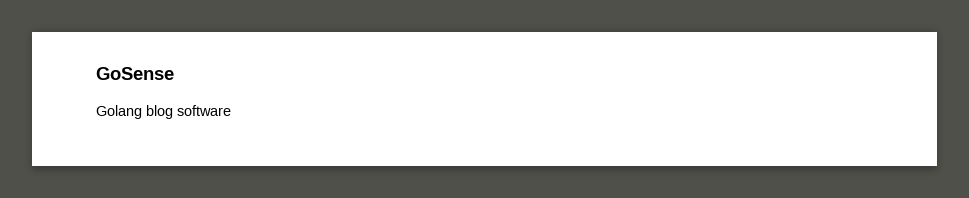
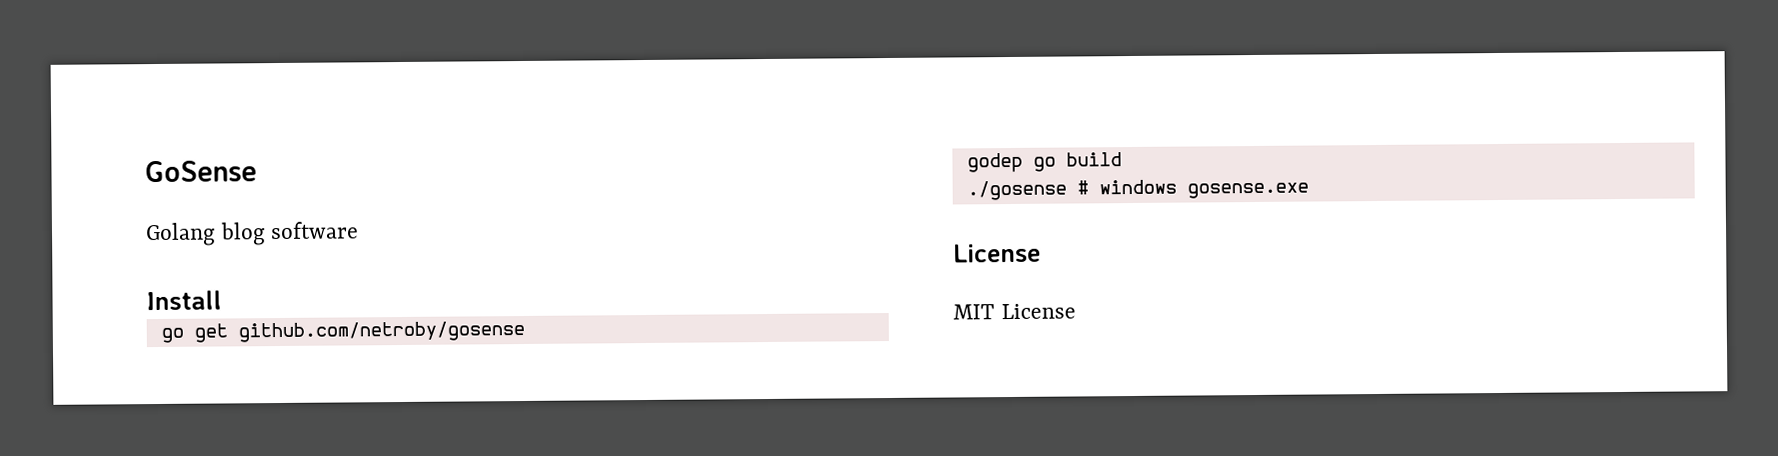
(231, 110) none -> [146,290,222,311] [160,320,525,343] [966,152,1122,173] [966,179,1309,201] [953,243,1041,263] [953,303,1076,320] // Install // go get github.com/netroby/gosense // godep go build // ./gosense # windows gosense.exe // License // MIT License

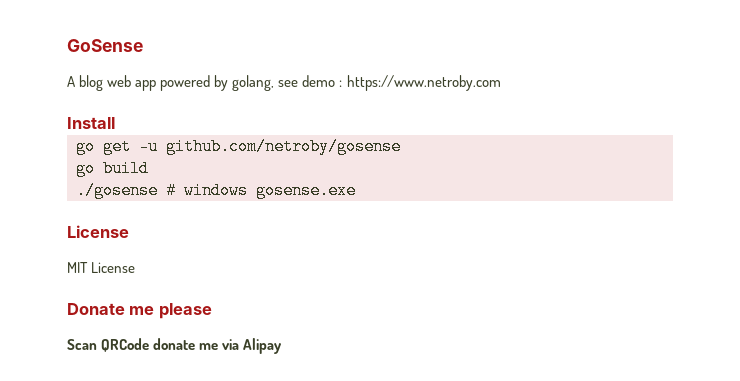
[145,221,360,247] Golang blog software -> [67,75,502,91] A blog web app powered by golang, see demo : https://www.netroby.com
(228, 333) none -> [139,138,158,155] -u
[966,152,1023,173] godep -> (401, 146) none
(1076, 311) none -> [67,303,212,319] [67,338,283,354] // Donate me please // Scan QRCode donate me via Alipay

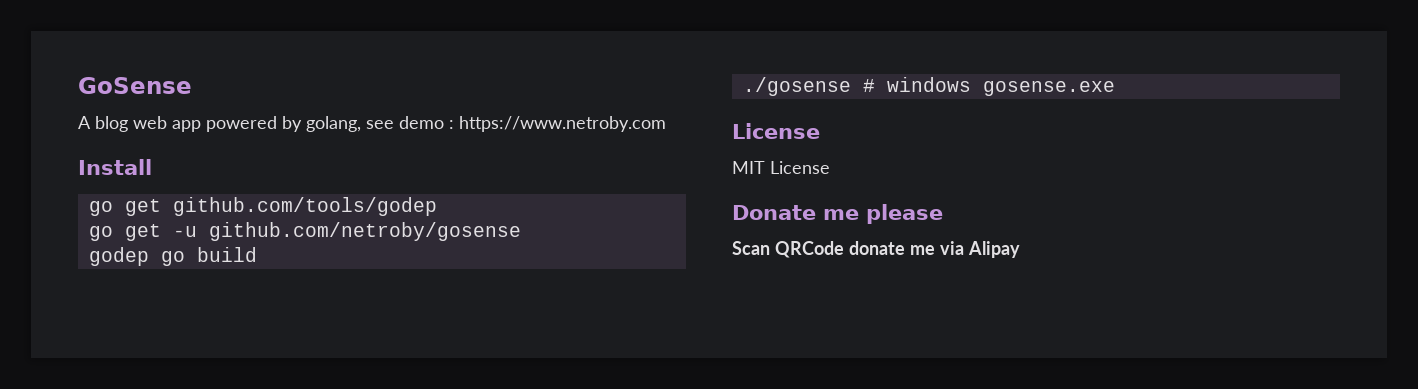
(115, 123) none -> [88,197,437,216] // go get github.com/tools/godep
(401, 146) none -> [88,247,149,266] godep

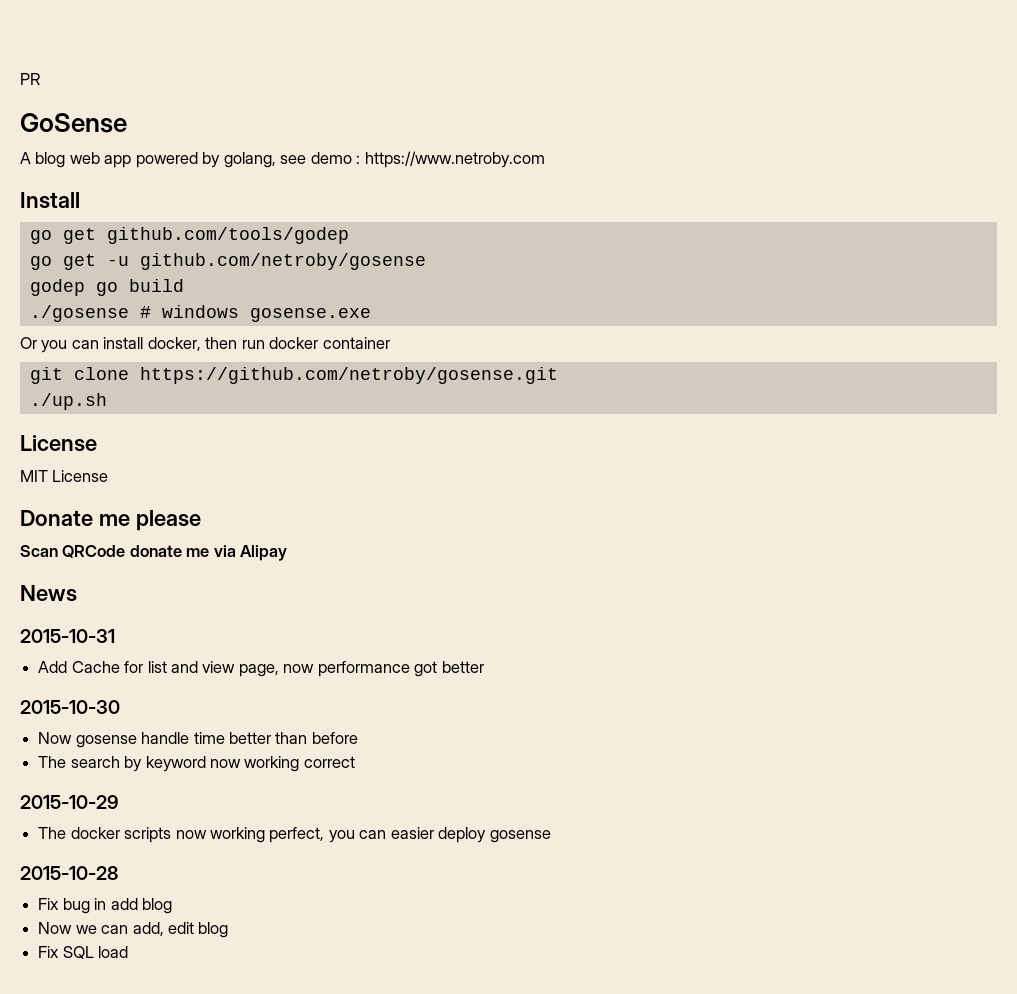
(78, 85) none -> [20,73,40,85] PR //
(1115, 88) none -> [20,337,390,353] [29,367,558,384] [29,393,107,410] // Or you can install docker, then run docker container // git clone https://github.com/netroby/gosense.git // ./up.sh
(1020, 249) none -> [20,585,77,602] [20,629,115,643] [38,661,484,677] [20,700,120,714] [38,732,358,748] [38,756,355,772] [20,795,119,809] [38,827,551,843] [20,866,118,880] [38,898,172,914] [38,922,229,938] [38,946,129,959] // News // 2015-10-31 // Add Cache for list and view page, now performance got better // 2015-10-30 // Now gosense handle time better than before // The search by keyword now working correct // 2015-10-29 // The docker scripts now working perfect, you can easier deploy gosense // 2015-10-28 // Fix bug in add blog // Now we can add, edit blog // Fix SQL load

